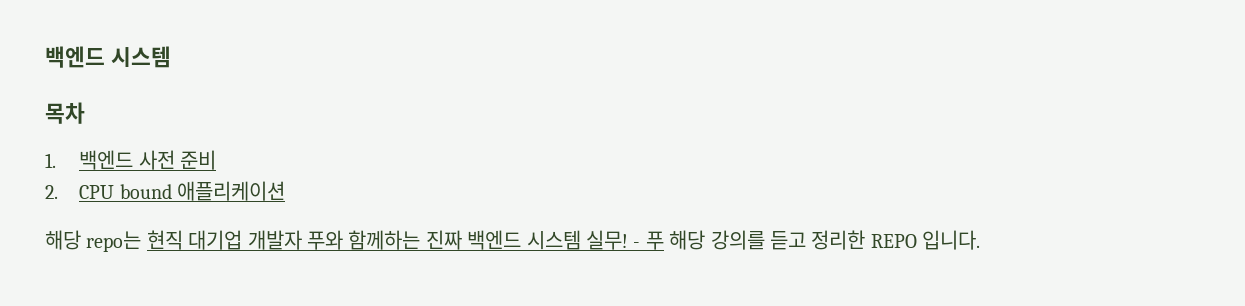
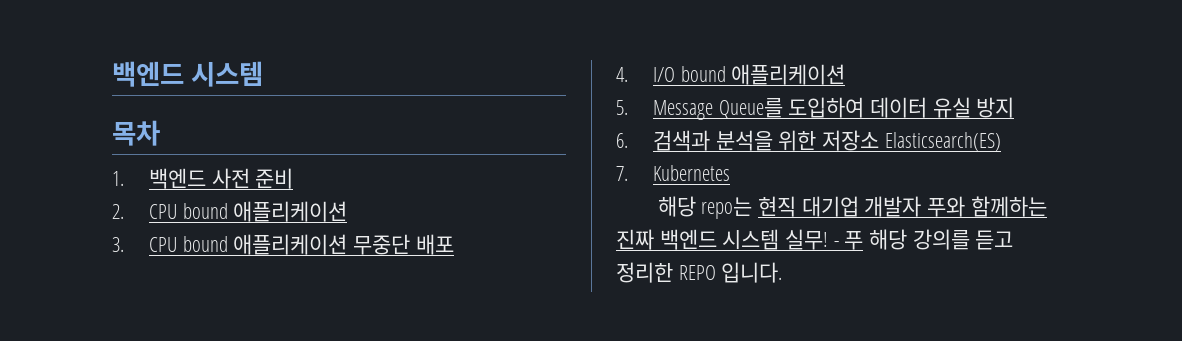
(285, 191) none -> [112,234,454,255] [616,64,846,85] [616,97,1015,120] [616,130,1001,151] [616,165,730,181] // 3. CPU bound 애플리케이션 무중단 배포 // 4. I/O bound 애플리케이션 // 5. Message Queue를 도입하여 데이터 유실 방지 // 6. 검색과 분석을 위한 저장소 Elasticsearch(ES) // 7. Kubernetes

